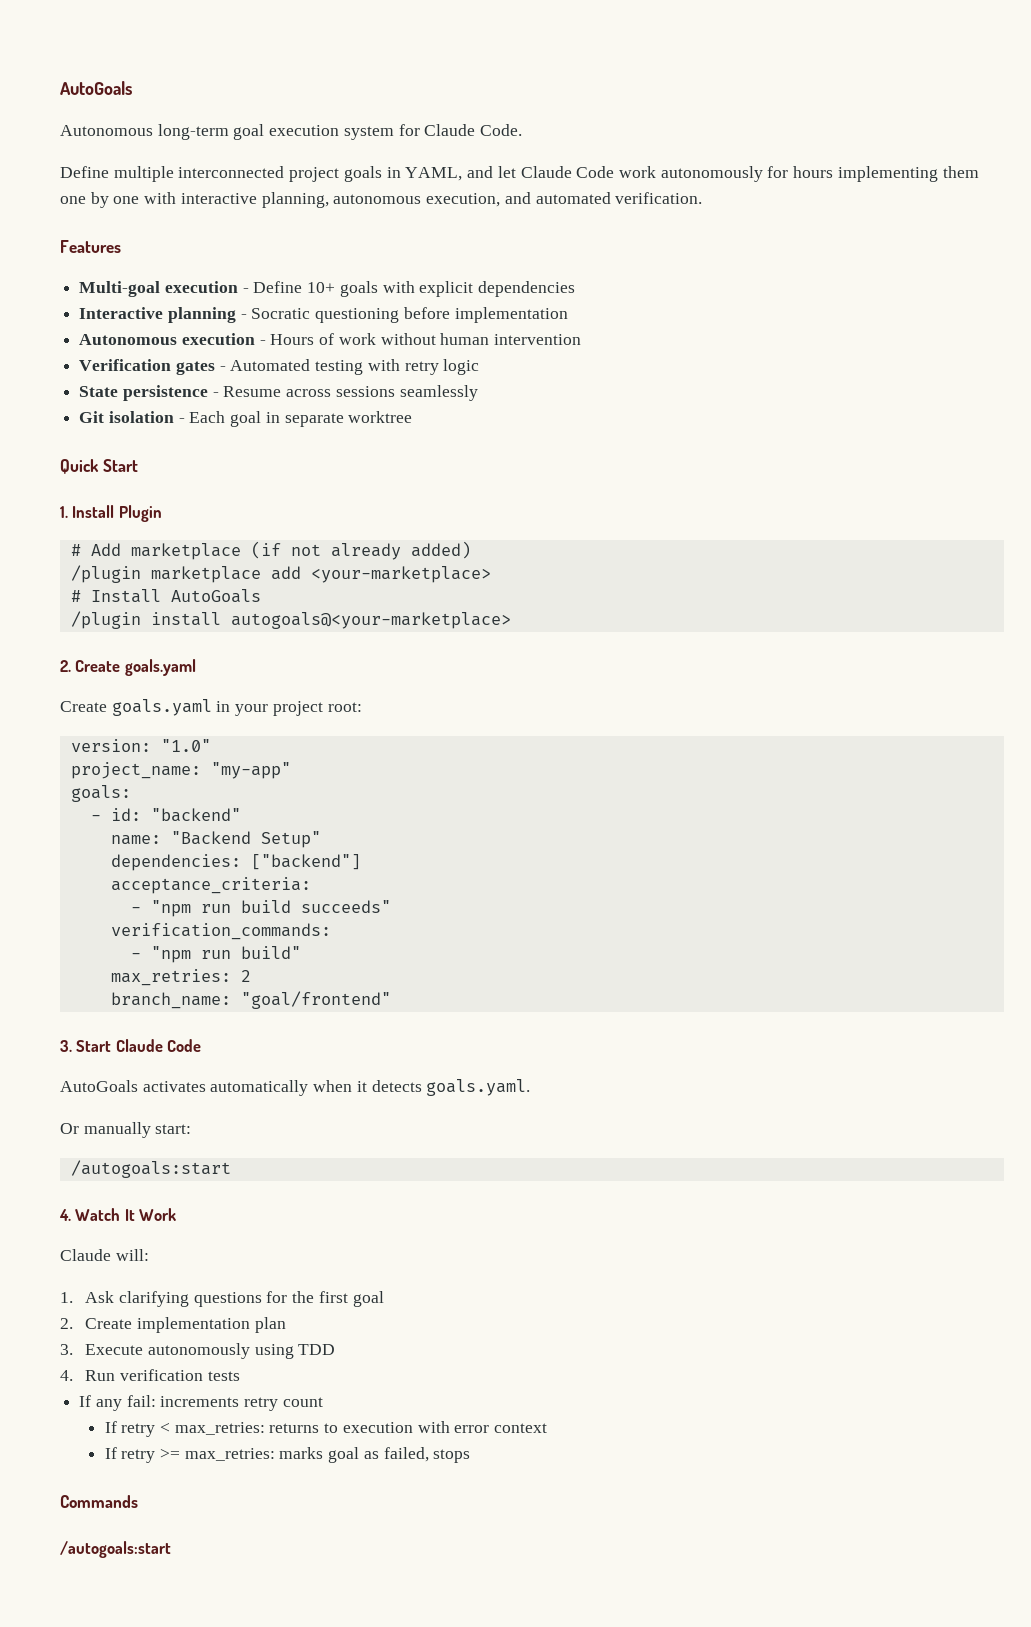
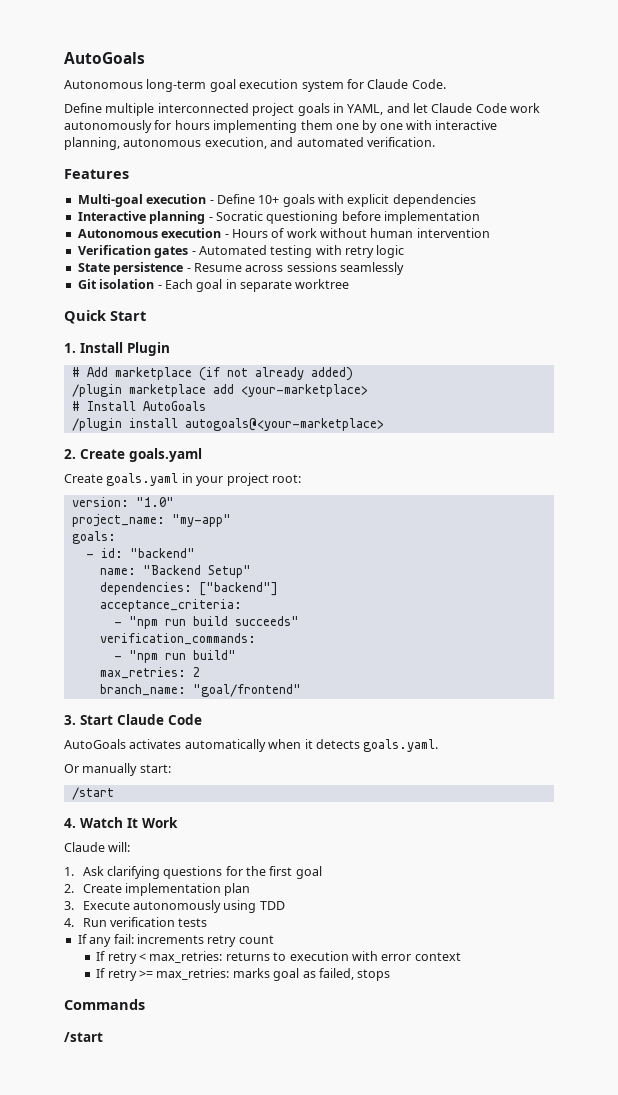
[70,1160,231,1178] /autogoals:start -> [71,787,114,800] /start
[60,1541,171,1558] /autogoals:start -> [64,1032,103,1042] /start

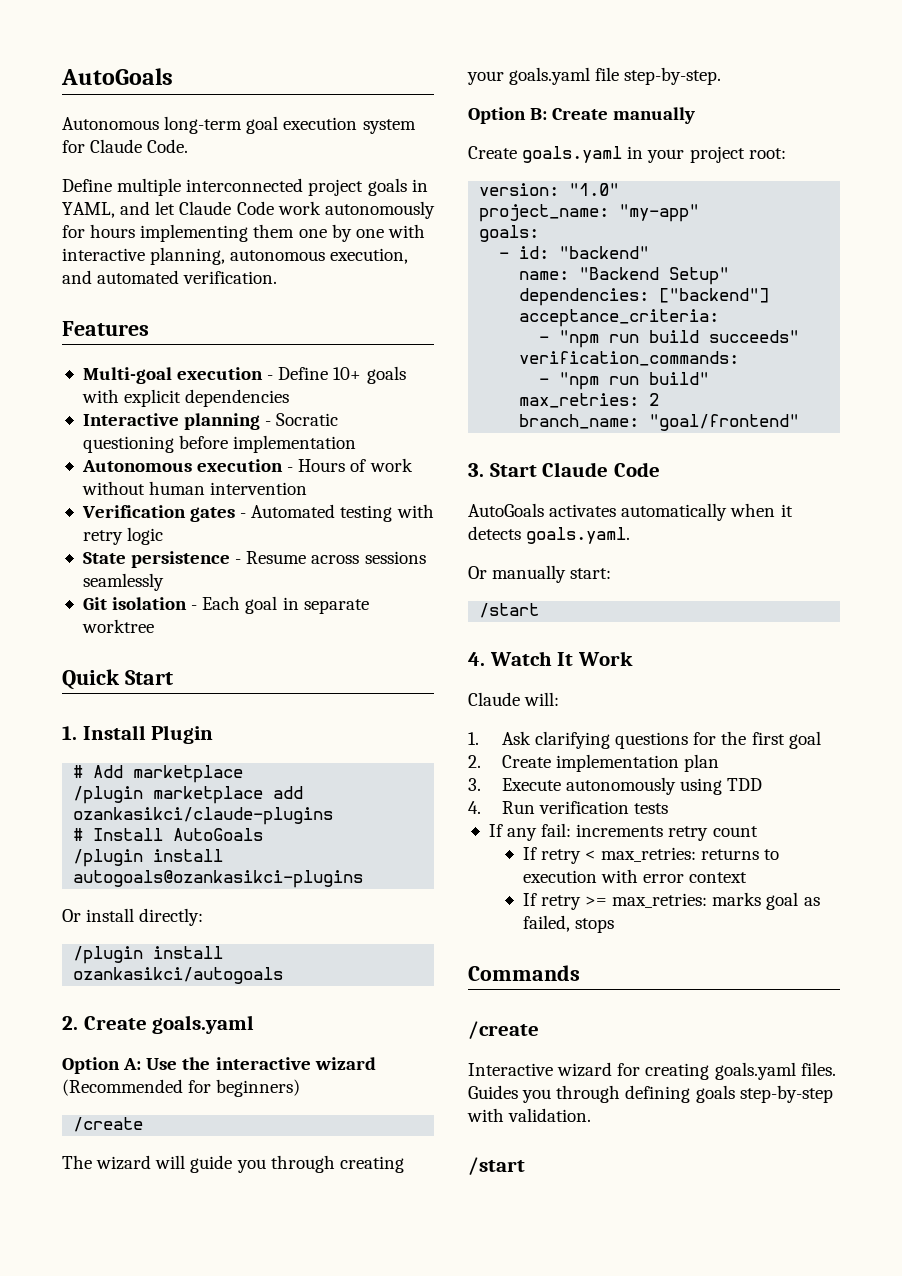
[198,367,353,381] (if not already added) -> (244, 774) none
[240,384,368,397] <your-marketplace> -> [73,807,334,825] ozankasikci/claude-plugins
[184,418,384,431] [64,448,202,462] autogoals@<your-marketplace> // 2. Create goals.yaml -> [73,870,364,888] [62,908,204,926] [73,946,224,964] [73,967,284,984] [62,1015,255,1034] [62,1057,376,1074] [62,1079,301,1097] [73,1117,144,1132] [62,1155,404,1173] [467,67,722,85] [468,107,696,124] autogoals@ozankasikci-plugins // Or install directly: // /plugin install ozankasikci/autogoals // 2. Create goals.yaml // Option A: Use the interactive wizard (Recommended for beginners) // /create // The wizard will guide you through creating your goals.yaml file step-by-step. // Option B: Create manually
(145, 1004) none -> [468,1021,539,1039] [468,1062,836,1080] [468,1085,833,1103] [467,1108,592,1122] // /create // Interactive wizard for creating goals.yaml files. Guides you through defining goals step-by-step with validation.

